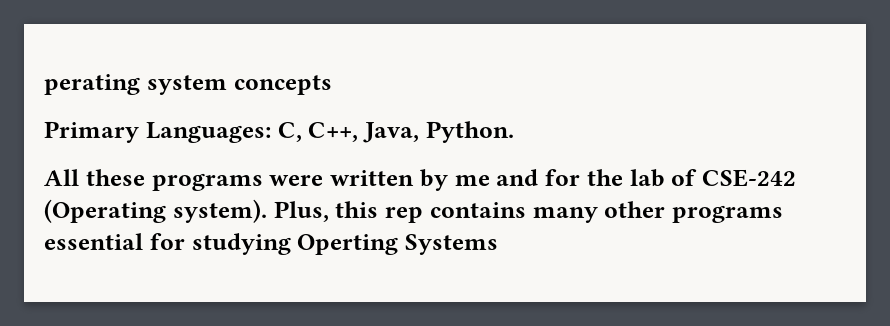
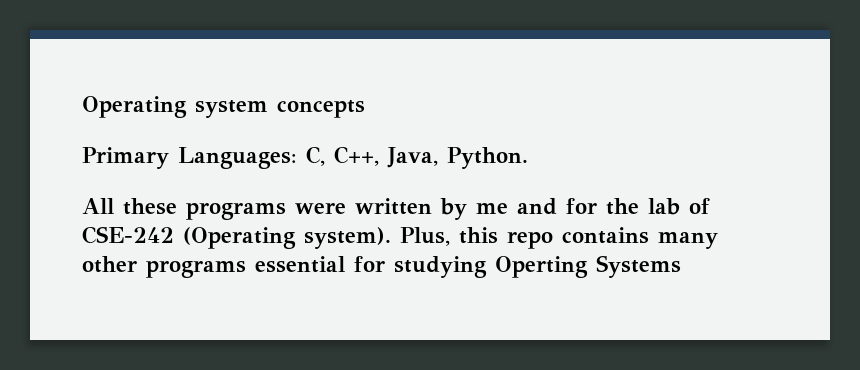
[44,74,140,95] perating -> [82,96,187,118] Operating
[385,207,423,223] rep -> [507,231,553,249] repo

